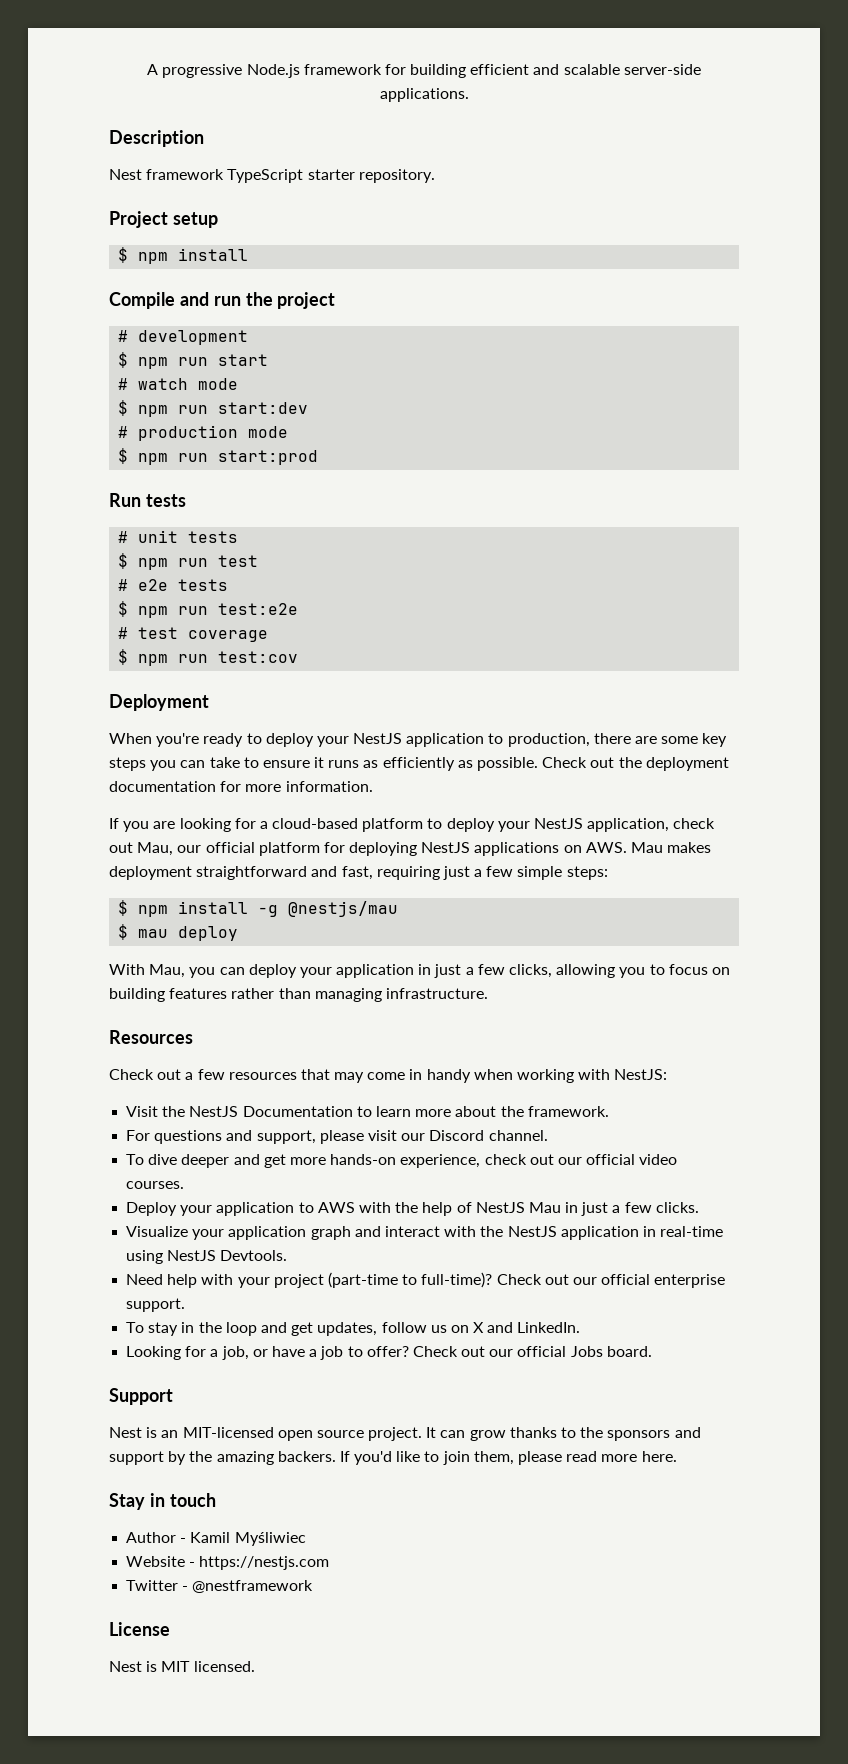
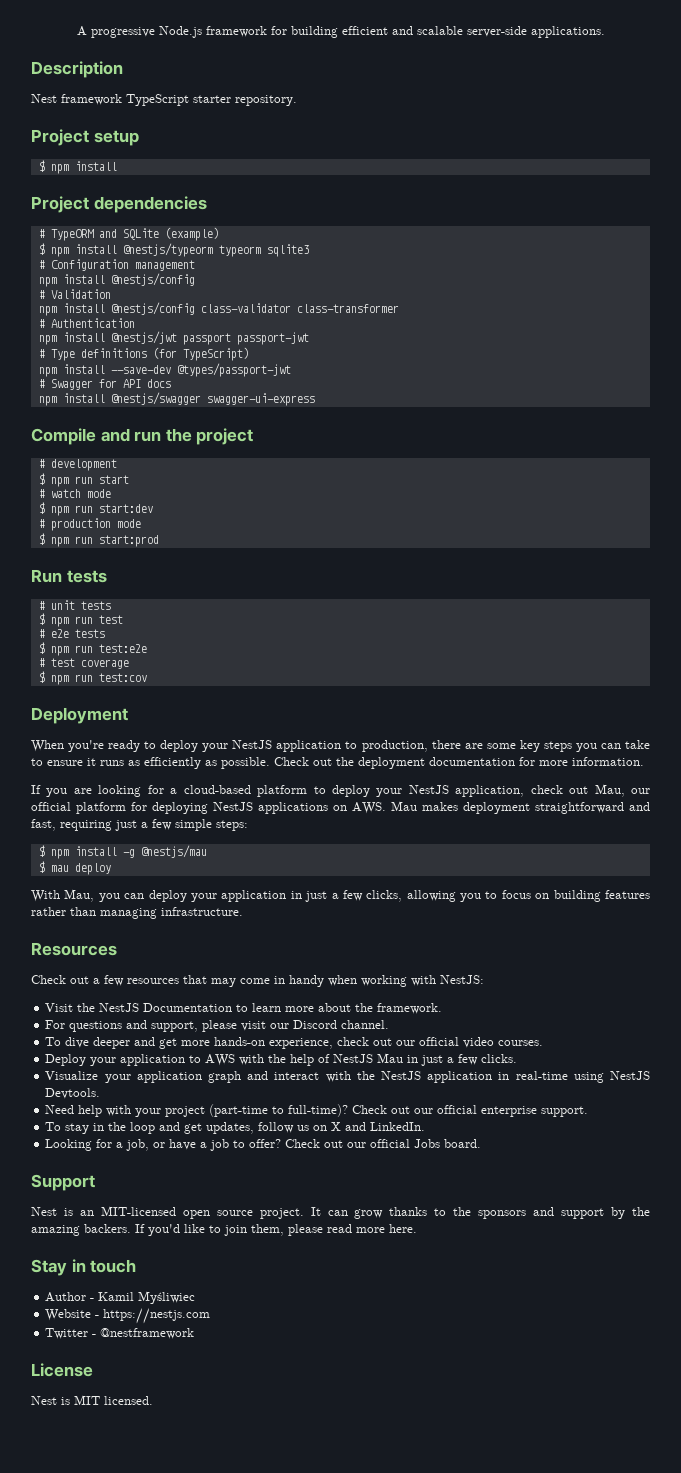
(249, 254) none -> [31,196,207,213] [38,227,219,241] [38,243,309,257] [38,259,195,271] [38,273,195,287] [38,289,111,299] [38,302,399,316] [38,318,135,328] [38,331,309,345] [38,347,249,361] [38,363,291,377] [38,379,171,390] [38,392,315,406] // Project dependencies // # TypeORM and SQLite (example) // $ npm install @nestjs/typeorm typeorm sqlite3 // # Configuration management // npm install @nestjs/config // # Validation // npm install @nestjs/config class-validator class-transformer // # Authentication // npm install @nestjs/jwt passport passport-jwt // # Type definitions (for TypeScript) // npm install --save-dev @types/passport-jwt // # Swagger for API docs // npm install @nestjs/swagger swagger-ui-express

